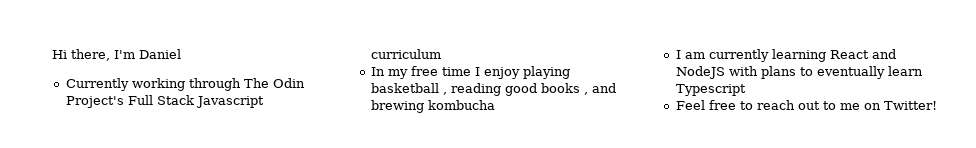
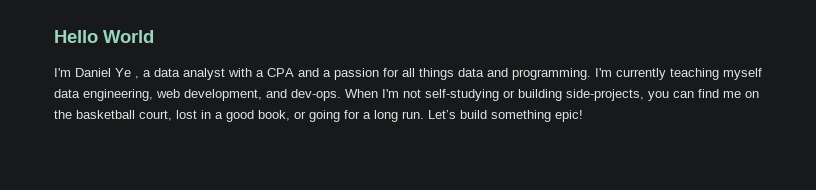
[52,49,110,61] Hi there, -> [54,30,154,43] Hello World //
[65,78,305,91] [65,95,264,108] [370,49,441,59] [370,66,570,79] [370,83,616,96] [370,100,495,113] [675,49,896,62] [675,66,923,79] [675,84,746,96] [675,100,937,110] // Currently working through The Odin Project's Full Stack Javascript curriculum // In my free time I enjoy playing basketball , reading good books , and brewing kombucha // I am currently learning React and NodeJS with plans to eventually learn Typescript // Feel free to reach out to me on Twitter! -> [115,68,762,80] [54,89,759,101] [54,110,583,122] Ye , a data analyst with a CPA and a passion for all things data and programming. I'm currently teaching myself data engineering, web development, and dev-ops. When I'm not self-studying or building side-projects, you can find me on the basketball court, lost in a good book, or going for a long run. Let’s build something epic!

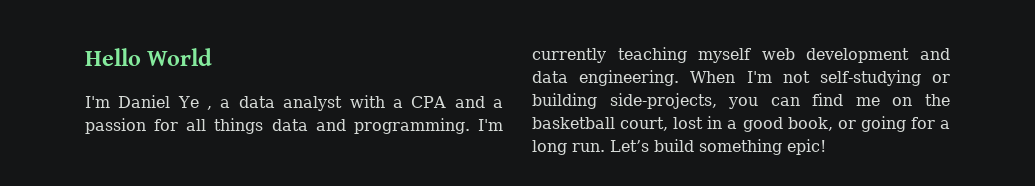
[54,89,341,101] data engineering, web development, and dev-ops. -> [761,48,950,63] [532,70,680,86] web development and data engineering.

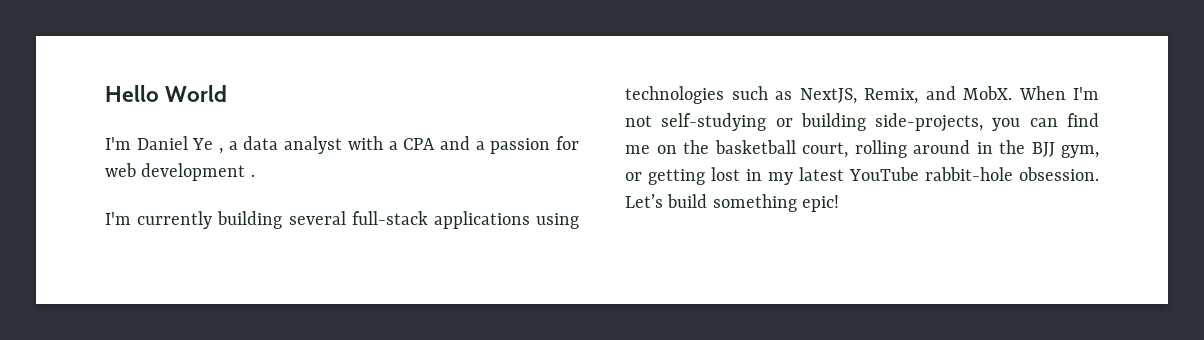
[186,118,503,134] [532,47,950,63] [532,70,680,86] all things data and programming. I'm currently teaching myself web development and data engineering. -> [105,163,255,181] [105,211,579,229] [625,86,1012,104] web development . // I'm currently building several full-stack applications using technologies such as NextJS, Remix, and MobX.
[673,116,950,132] [532,140,605,155] lost in a good book, or going for a long run. -> [854,140,1099,158] [625,167,1099,185] rolling around in the BJJ gym, or getting lost in my latest YouTube rabbit-hole obsession.

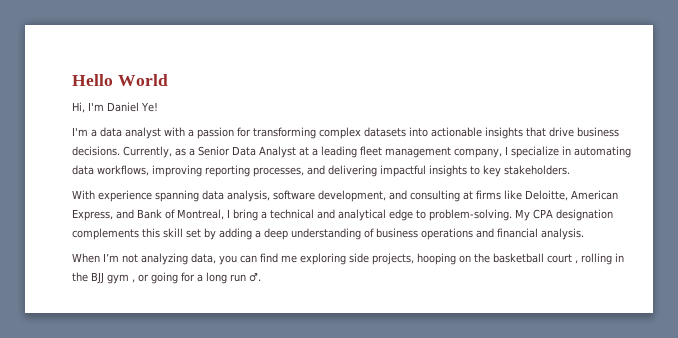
(228, 93) none -> [72,102,85,113] Hi,
[192,138,224,154] Ye , -> [141,102,158,112] [72,127,88,136] Ye! // I'm
[403,136,579,154] [105,163,255,181] [105,211,579,229] [625,86,1099,104] [625,113,1099,132] [625,140,1099,158] [625,167,1099,185] [625,194,839,212] CPA and a passion for web development . // I'm currently building several full-stack applications using technologies such as NextJS, Remix, and MobX. When I'm not self-studying or building side-projects, you can find me on the basketball court, rolling around in the BJJ gym, or getting lost in my latest YouTube rabbit-hole obsession. Let’s build something epic! -> [197,127,619,139] [72,146,631,158] [72,165,570,177] [72,190,618,202] [72,209,613,221] [72,228,584,240] [72,253,624,265] [72,272,261,284] passion for transforming complex datasets into actionable insights that drive business decisions. Currently, as a Senior Data Analyst at a leading fleet management company, I specialize in automating data workflows, improving reporting processes, and delivering impactful insights to key stakeholders. // With experience spanning data analysis, software development, and consulting at firms like Deloitte, American Express, and Bank of Montreal, I bring a technical and analytical edge to problem-solving. My CPA designation complements this skill set by adding a deep understanding of business operations and financial analysis. // When I’m not analyzing data, you can find me exploring side projects, hooping on the basketball court , rolling in the BJJ gym , or going for a long run ♂.

